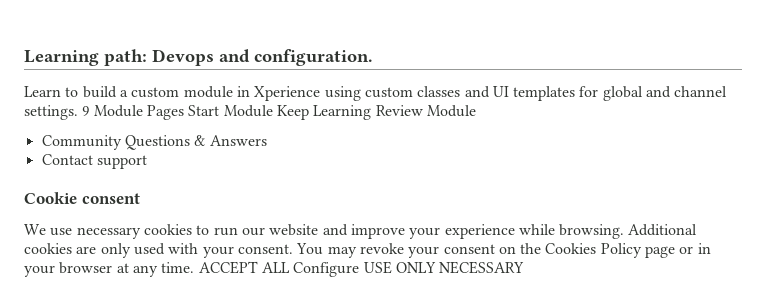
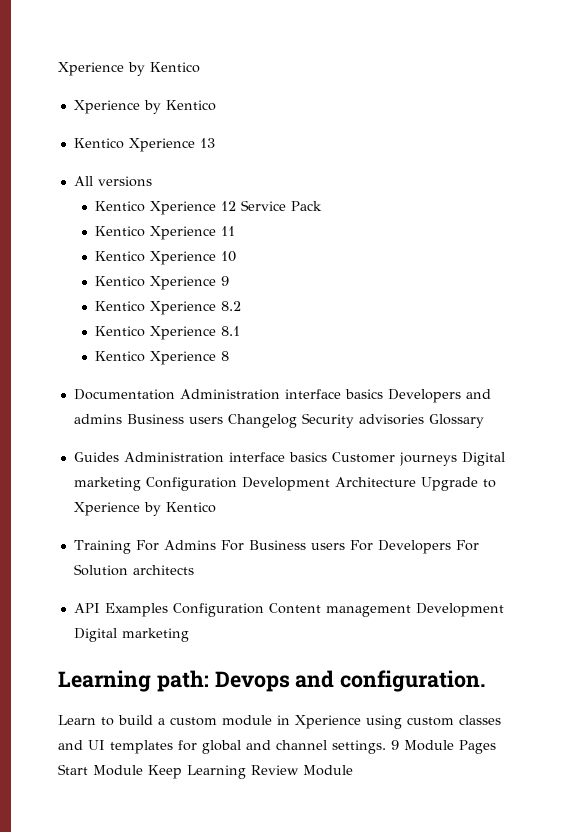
(24, 58) none -> [58,62,200,76] [73,100,216,114] [73,138,215,152] [73,176,152,187] [94,200,322,215] [94,226,235,240] [94,251,236,265] [94,276,229,290] [94,301,241,315] [94,326,240,340] [94,351,229,365] [73,389,491,403] [73,413,484,428] [73,452,505,466] [73,477,496,491] [73,502,216,516] [73,540,479,554] [73,564,194,576] [73,603,504,617] [73,628,189,642] Xperience by Kentico // Xperience by Kentico // Kentico Xperience 13 // All versions // Kentico Xperience 12 Service Pack // Kentico Xperience 11 // Kentico Xperience 10 // Kentico Xperience 9 // Kentico Xperience 8.2 // Kentico Xperience 8.1 // Kentico Xperience 8 // Documentation Administration interface basics Developers and admins Business users Changelog Security advisories Glossary // Guides Administration interface basics Customer journeys Digital marketing Configuration Development Architecture Upgrade to Xperience by Kentico // Training For Admins For Business users For Developers For Solution architects // API Examples Configuration Content management Development Digital marketing //
[41,135,267,150] [41,154,147,169] [24,192,140,204] [24,224,698,239] [24,243,711,258] [24,261,525,277] // Community Questions & Answers // Contact support // Cookie consent // We use necessary cookies to run our website and improve your experience while browsing. Additional cookies are only used with your consent. You may revoke your consent on the Cookies Policy page or in your browser at any time. ACCEPT ALL Configure USE ONLY NECESSARY -> (353, 770) none

